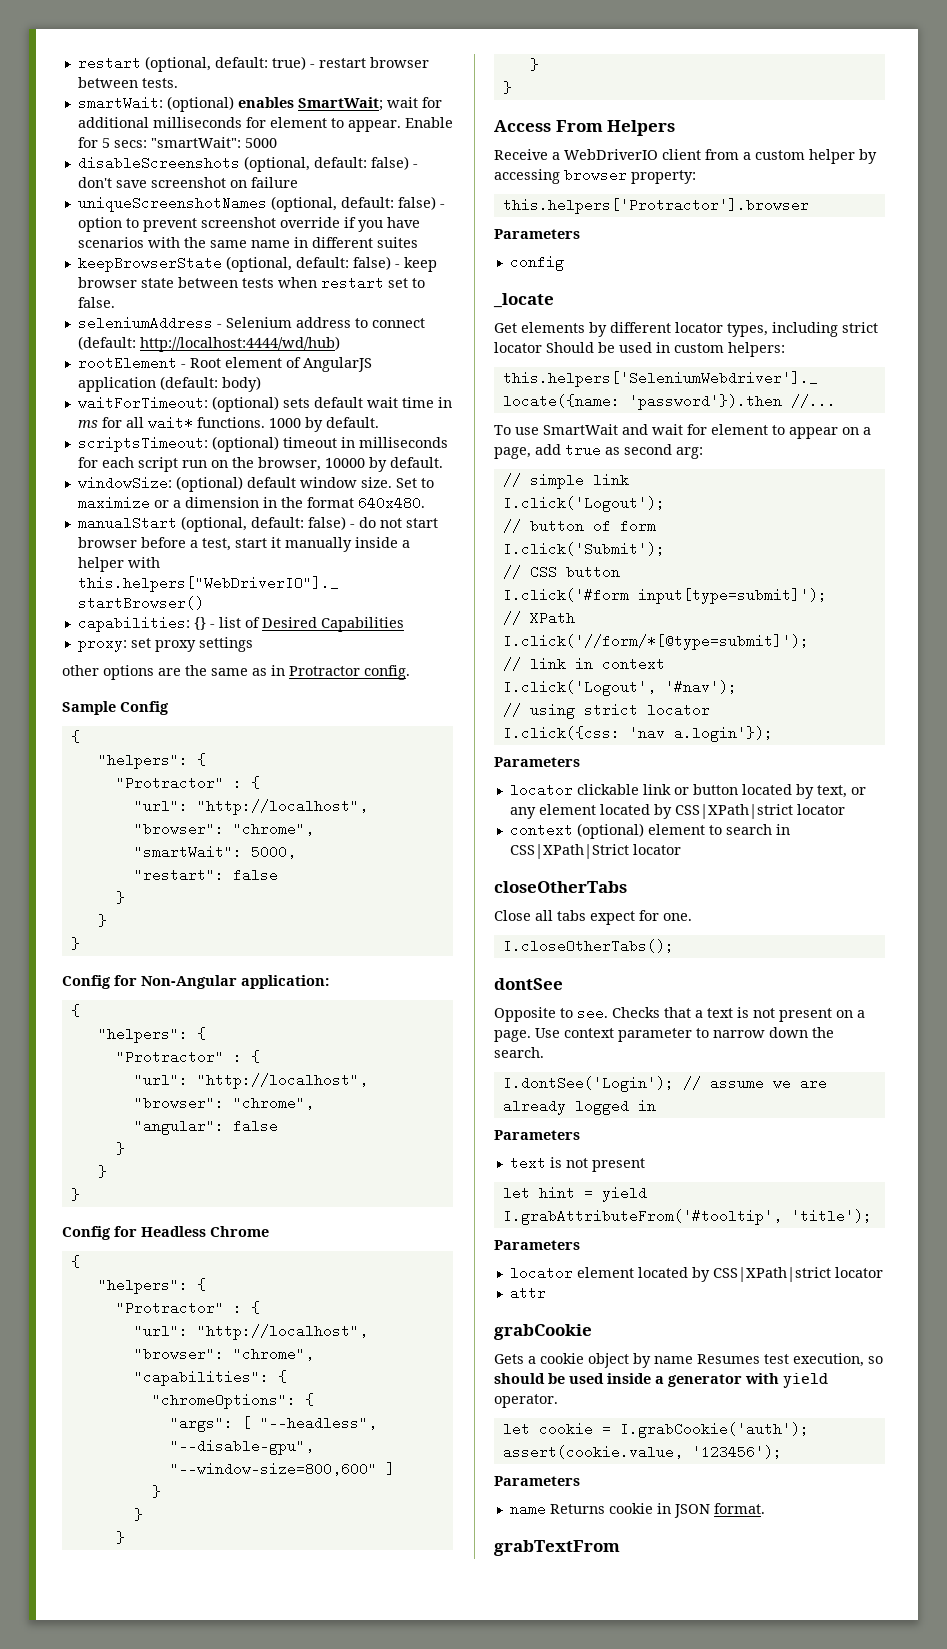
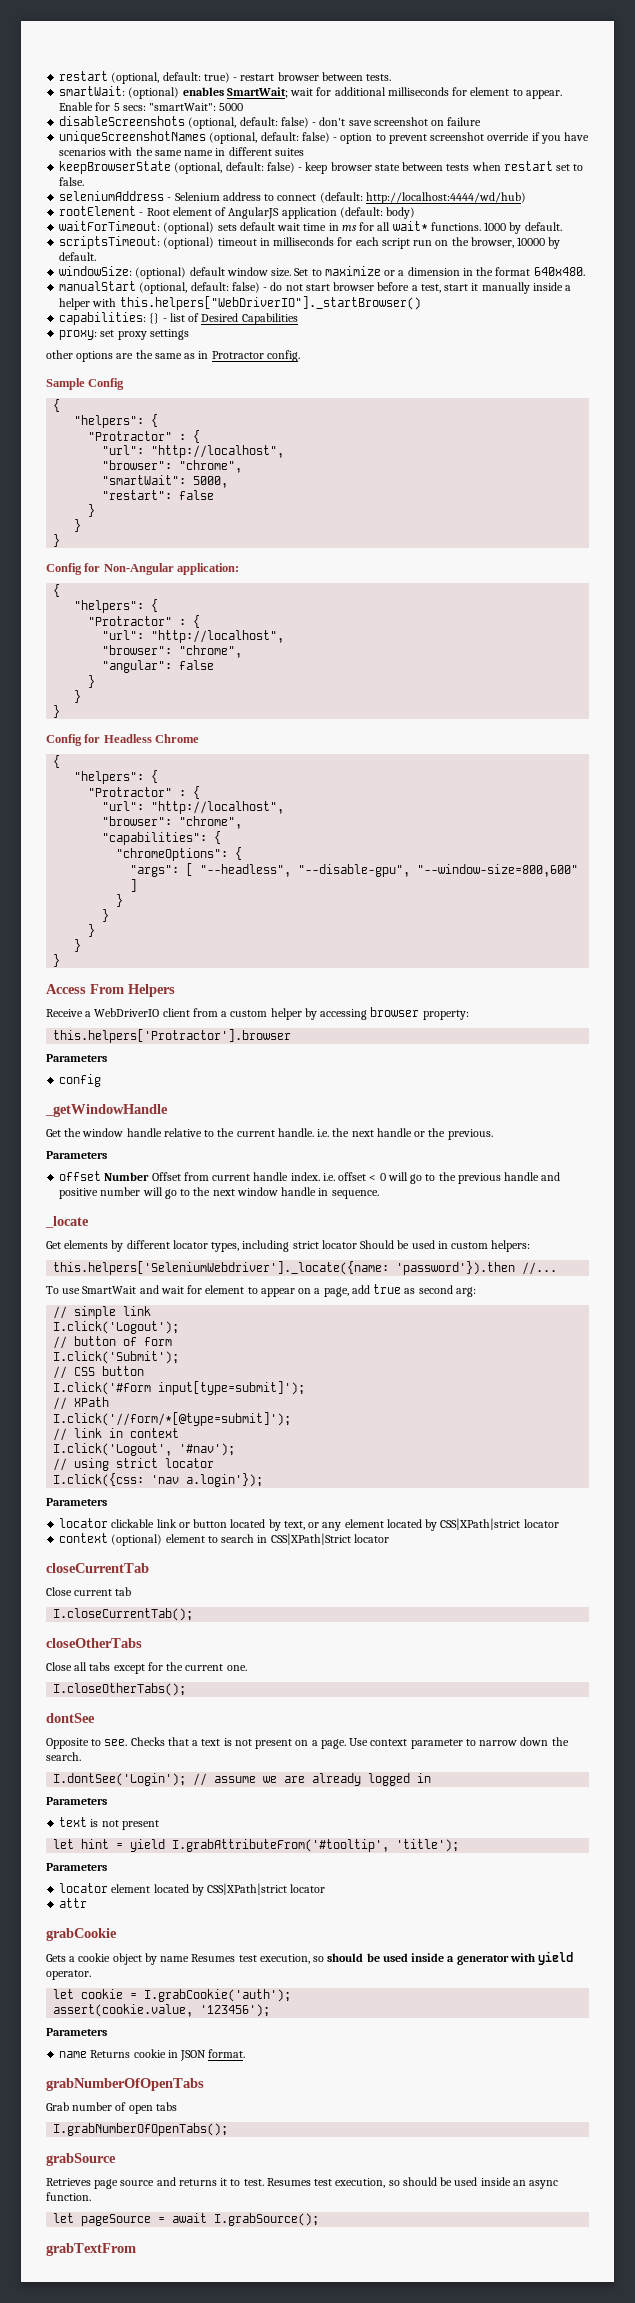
(564, 263) none -> [45,1104,168,1117] [46,1128,493,1140] [46,1151,107,1159] [59,1171,561,1184] [59,1187,379,1199] // _getWindowHandle // Get the window handle relative to the current handle. i.e. the next handle or the previous. // Parameters // offset Number Offset from current handle index. i.e. offset < 0 will go to the previous handle and positive number will go to the next window handle in sequence.
(681, 849) none -> [46,1563,149,1573] [46,1587,132,1596] [53,1608,194,1621] // closeCurrentTab // Close current tab // I.closeCurrentTab();
[590,910,659,925] expect for -> [113,1662,224,1674] except for the current
(765, 1508) none -> [46,2078,204,2091] [46,2102,177,2114] [53,2123,229,2136] [46,2153,116,2166] [46,2177,559,2189] [46,2192,91,2201] [53,2213,320,2226] // grabNumberOfOpenTabs // Grab number of open tabs // I.grabNumberOfOpenTabs(); // grabSource // Retrieves page source and returns it to test. Resumes test execution, so should be used inside an async function. // let pageSource = await I.grabSource();

